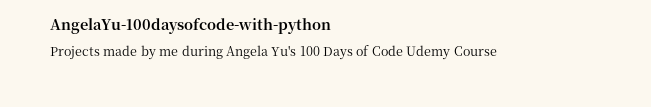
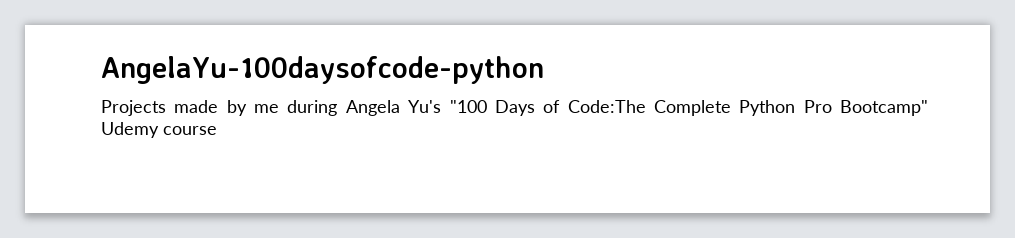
[50,18,331,34] AngelaYu-100daysofcode-with-python -> [101,56,544,84] AngelaYu-100daysofcode-python
[299,46,320,56] 100 -> [449,100,487,113] "100
[371,45,497,60] Code Udemy Course -> [567,100,928,116] [101,122,217,138] Code:The Complete Python Pro Bootcamp" Udemy course

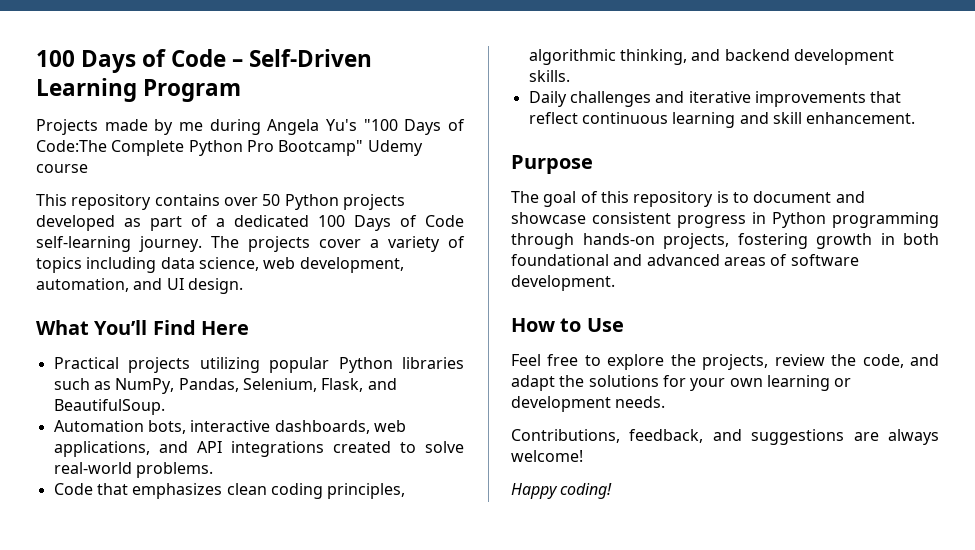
[101,56,544,84] AngelaYu-100daysofcode-python -> [36,49,373,73] [36,78,242,102] 100 Days of Code – Self-Driven Learning Program
(217, 130) none -> [36,194,405,210] [36,215,464,231] [36,236,465,252] [36,257,404,273] [36,278,243,294] [36,320,250,335] [53,357,464,373] [53,378,397,394] [53,399,165,415] [53,420,406,434] [53,441,464,457] [53,462,213,478] [53,483,406,499] [528,49,894,65] [528,70,570,82] [528,91,902,107] [528,112,916,128] [511,155,593,174] [511,191,865,207] [511,212,939,228] [511,233,939,249] [511,254,859,266] [511,275,615,291] [511,318,624,332] [511,354,939,370] [511,375,852,391] [511,396,666,412] [511,429,940,445] [511,450,583,462] [511,483,613,499] // This repository contains over 50 Python projects developed as part of a dedicated 100 Days of Code self-learning journey. The projects cover a variety of topics including data science, web development, automation, and UI design. // What You’ll Find Here // Practical projects utilizing popular Python libraries such as NumPy, Pandas, Selenium, Flask, and BeautifulSoup. // Automation bots, interactive dashboards, web applications, and API integrations created to solve real-world problems. // Code that emphasizes clean coding principles, algorithmic thinking, and backend development skills. // Daily challenges and iterative improvements that reflect continuous learning and skill enhancement. // Purpose // The goal of this repository is to document and showcase consistent progress in Python programming through hands-on projects, fostering growth in both foundational and advanced areas of software development. // How to Use // Feel free to explore the projects, review the code, and adapt the solutions for your own learning or development needs. // Contributions, feedback, and suggestions are always welcome! // Happy coding!

